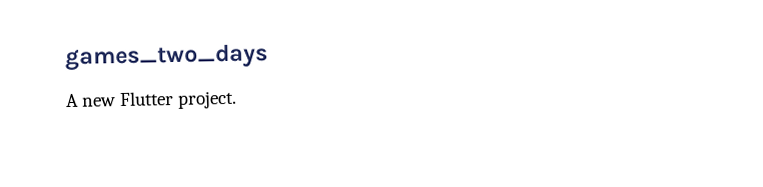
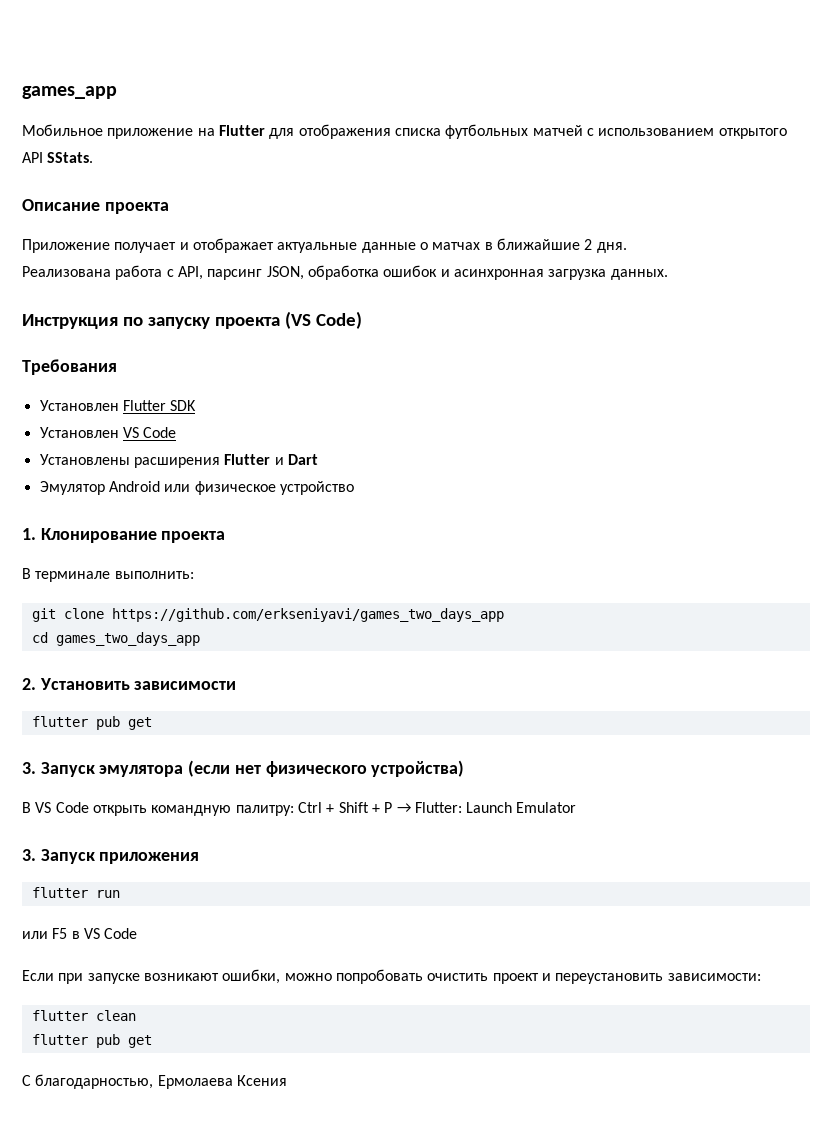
[65,43,268,71] [65,90,238,109] games_two_days // A new Flutter project. -> [22,86,117,99] [22,124,787,139] [22,152,94,163] [22,199,169,214] [22,238,627,253] [22,265,668,280] [22,311,362,329] [22,359,117,375] [39,400,197,411] [39,427,177,438] [39,454,318,468] [39,481,354,495] [22,528,226,543] [22,568,194,582] [31,608,504,622] [31,632,200,646] [22,678,237,690] [31,716,152,730] [22,760,465,777] [22,802,577,816] [22,849,200,864] [31,887,120,898] [22,928,138,939] [22,969,761,984] [31,1010,136,1021] [31,1034,152,1048] [22,1074,287,1089] games_app // Мобильное приложение на Flutter для отображения списка футбольных матчей с использованием открытого API SStats. // Описание проекта // Приложение получает и отображает актуальные данные о матчах в ближайшие 2 дня. // Реализована работа с API, парсинг JSON, обработка ошибок и асинхронная загрузка данных. // Инструкция по запуску проекта (VS Code) // Требования // Установлен Flutter SDK // Установлен VS Code // Установлены расширения Flutter и Dart // Эмулятор Android или физическое устройство // 1. Клонирование проекта // В терминале выполнить: // git clone https://github.com/erkseniyavi/games_two_days_app // cd games_two_days_app // 2. Установить зависимости // flutter pub get // 3. Запуск эмулятора (если нет физического устройства) // В VS Code открыть командную палитру: Ctrl + Shift + P → Flutter: Launch Emulator // 3. Запуск приложения // flutter run // или F5 в VS Code // Если при запуске возникают ошибки, можно попробовать очистить проект и переустановить зависимости: // flutter clean // flutter pub get // С благодарностью, Ермолаева Ксения

